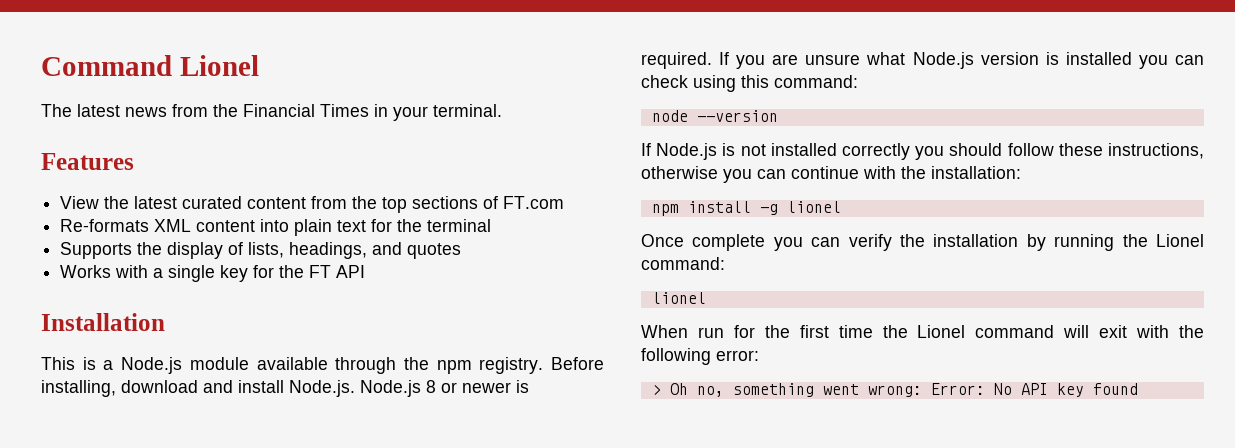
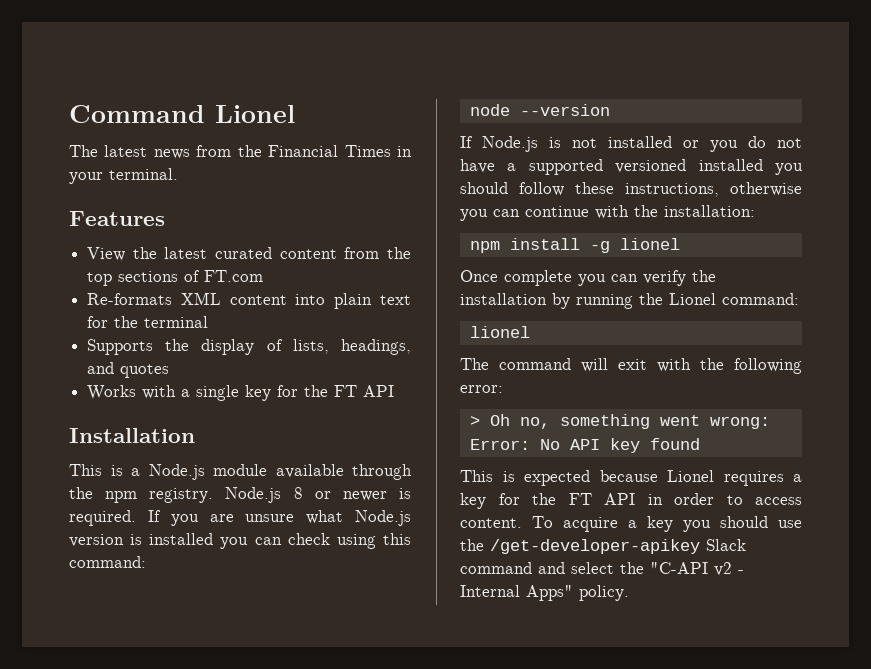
[551,357,604,370] [41,380,355,397] Before installing, download and install Node.js. -> (214, 495) none
[842,143,910,160] correctly -> [683,136,802,152] [460,159,763,175] or you do not have a supported versioned installed
[641,325,966,338] When run for the first time the Lionel -> [460,358,489,370] The
(1138, 389) none -> [460,470,802,486] [460,493,802,509] [460,516,802,532] [460,539,746,554] [460,562,744,576] [460,585,629,601] // This is expected because Lionel requires a key for the FT API in order to access content. To acquire a key you should use the /get-developer-apikey Slack command and select the "C-API v2 - Internal Apps" policy.

